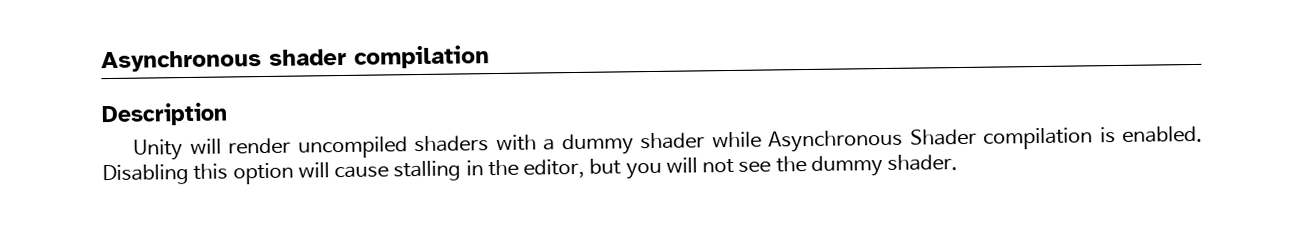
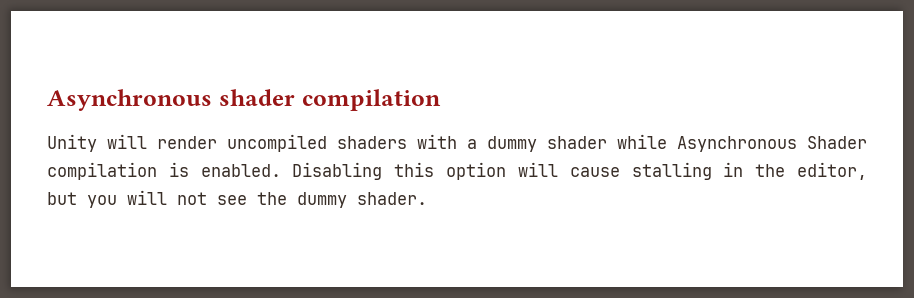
[101,102,228,127] // Description -> (441, 100) none

